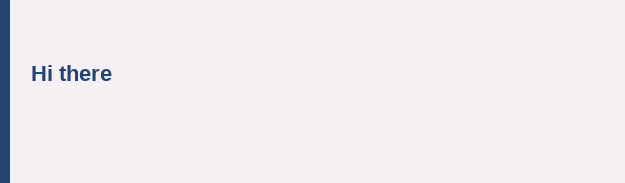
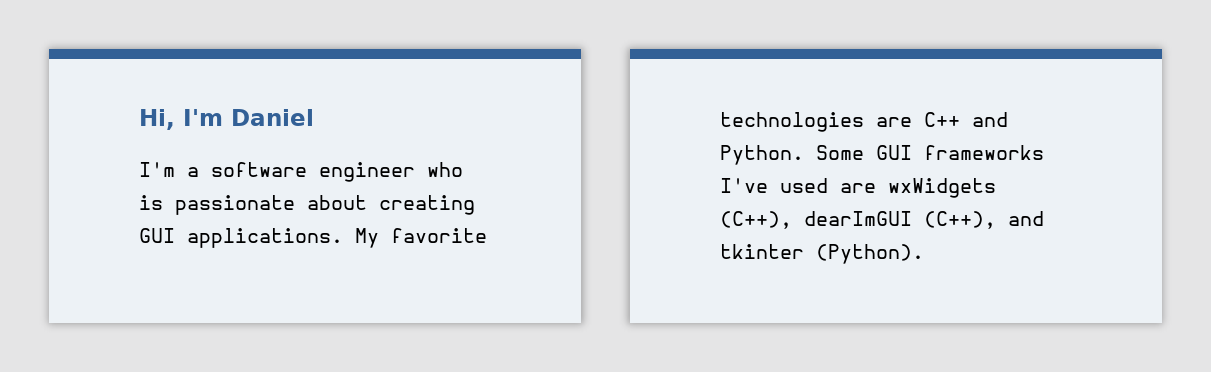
[31,65,112,81] Hi there -> [139,109,314,130] [139,162,463,182] [139,195,475,215] [139,228,487,248] [720,112,1008,132] [720,145,1044,165] [720,178,996,198] [720,211,1044,229] [720,244,924,264] Hi, I'm Daniel // I'm a software engineer who is passionate about creating GUI applications. My favorite technologies are C++ and Python. Some GUI frameworks I've used are wxWidgets (C++), dearImGUI (C++), and tkinter (Python).

